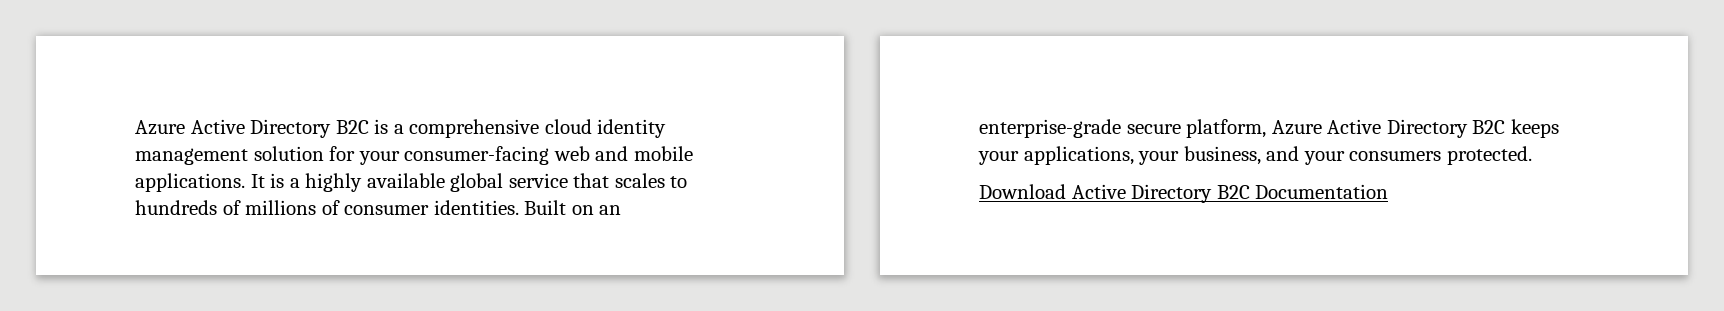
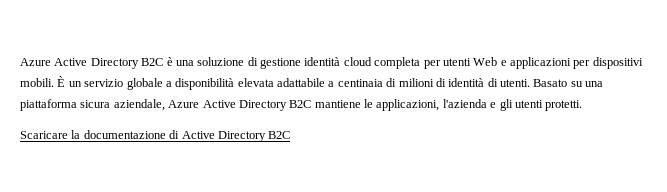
[135,119,667,138] [135,146,693,165] [135,173,688,192] [135,200,622,215] [979,119,1559,138] [978,146,1532,165] [979,184,1389,203] Azure Active Directory B2C is a comprehensive cloud identity management solution for your consumer-facing web and mobile applications. It is a highly available global service that scales to hundreds of millions of consumer identities. Built on an enterprise-grade secure platform, Azure Active Directory B2C keeps your applications, your business, and your consumers protected. // Download Active Directory B2C Documentation -> [20,57,643,69] [20,76,604,90] [20,99,583,111] [20,130,291,142] Azure Active Directory B2C è una soluzione di gestione identità cloud completa per utenti Web e applicazioni per dispositivi mobili. È un servizio globale a disponibilità elevata adattabile a centinaia di milioni di identità di utenti. Basato su una piattaforma sicura aziendale, Azure Active Directory B2C mantiene le applicazioni, l'azienda e gli utenti protetti. // Scaricare la documentazione di Active Directory B2C

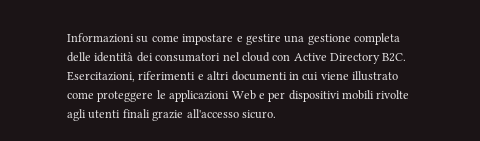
[20,57,471,69] Azure Active Directory B2C è una soluzione di gestione identità cloud completa per utenti -> [67,33,400,45] [67,52,407,64] [67,71,398,82] [67,90,230,102] Informazioni su come impostare e gestire una gestione completa delle identità dei consumatori nel cloud con Active Directory B2C. Esercitazioni, riferimenti e altri documenti in cui viene illustrato come proteggere le applicazioni
[510,57,571,69] applicazioni -> (265, 96) none
[20,76,604,90] [20,99,583,111] [20,130,291,142] mobili. È un servizio globale a disponibilità elevata adattabile a centinaia di milioni di identità di utenti. Basato su una piattaforma sicura aziendale, Azure Active Directory B2C mantiene le applicazioni, l'azienda e gli utenti protetti. // Scaricare la documentazione di Active Directory B2C -> [342,90,410,100] [67,109,276,121] mobili rivolte agli utenti finali grazie all'accesso sicuro.

